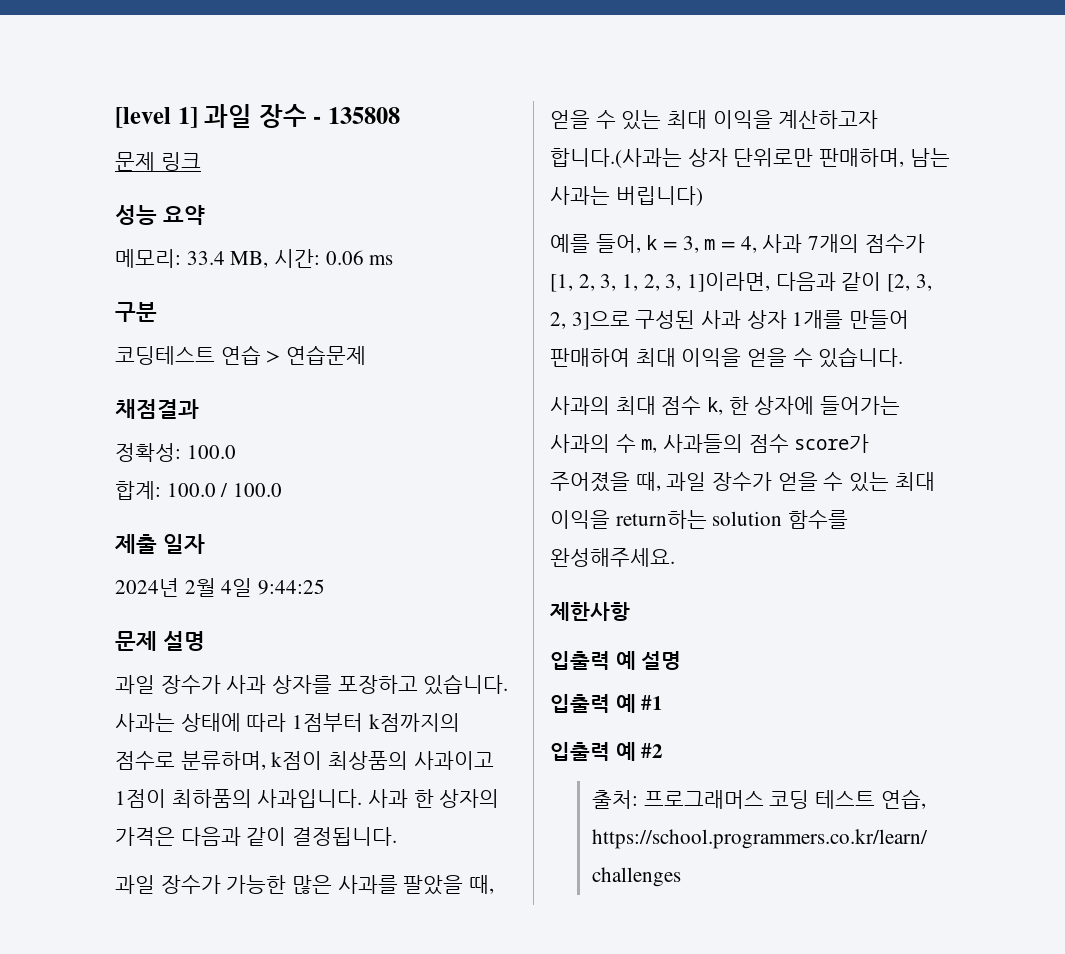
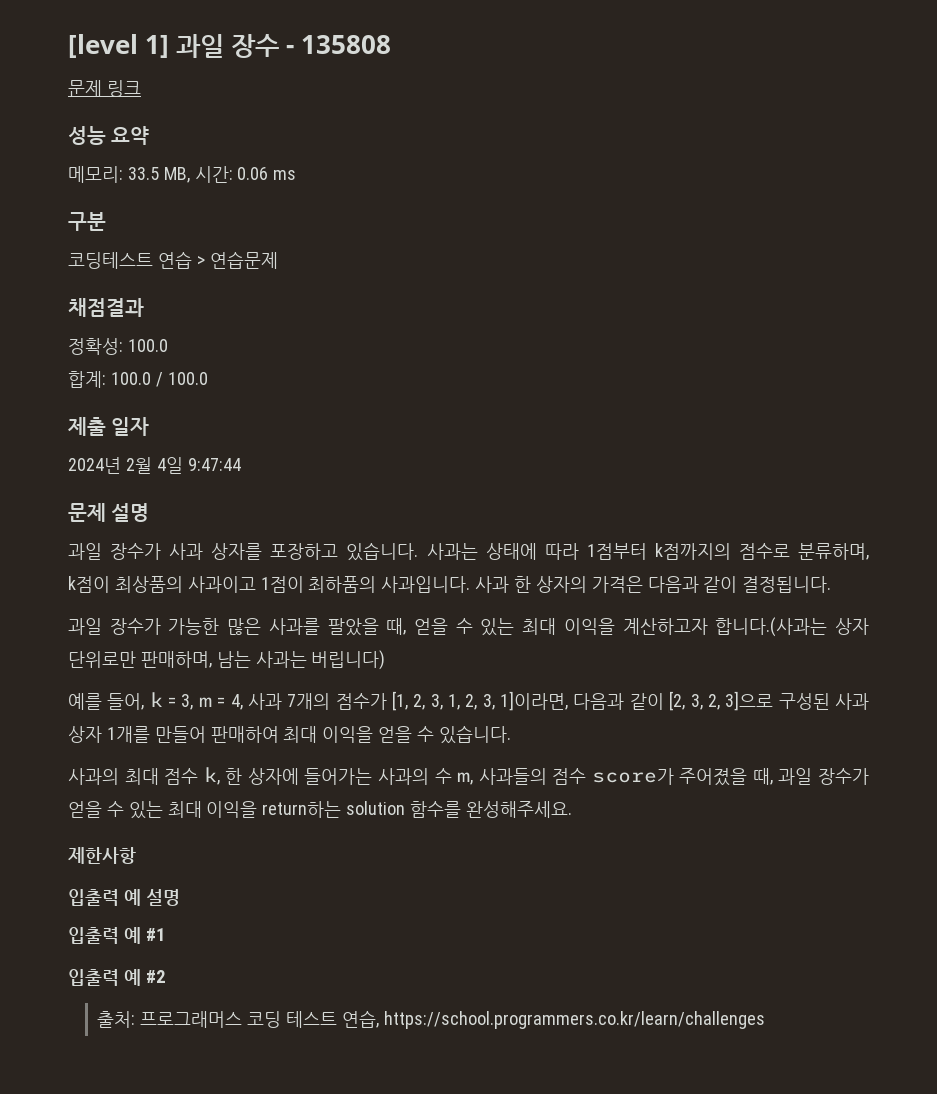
[186,251,225,265] 33.4 -> [127,167,159,180] 33.5
[258,579,326,595] 9:44:25 -> [187,458,241,471] 9:47:44

